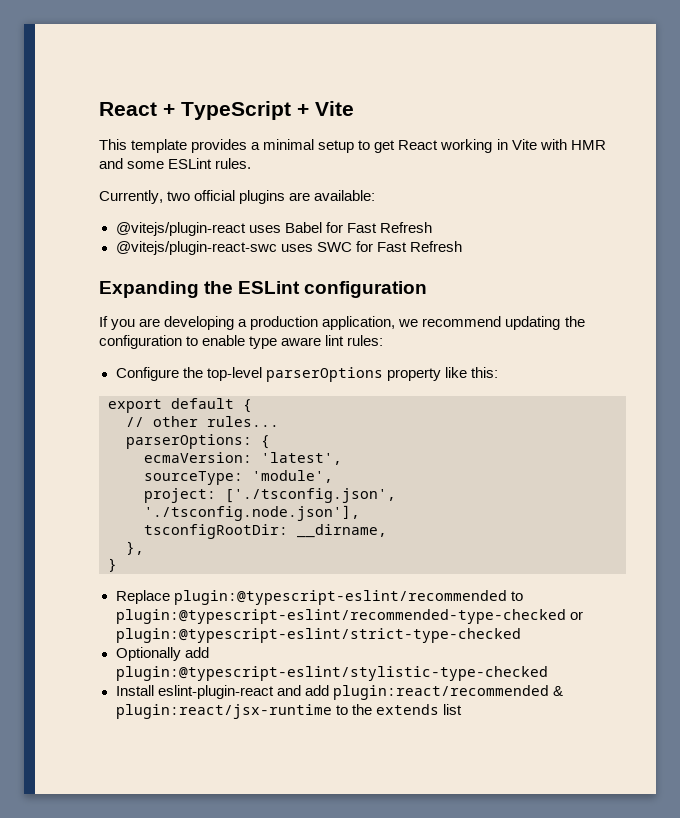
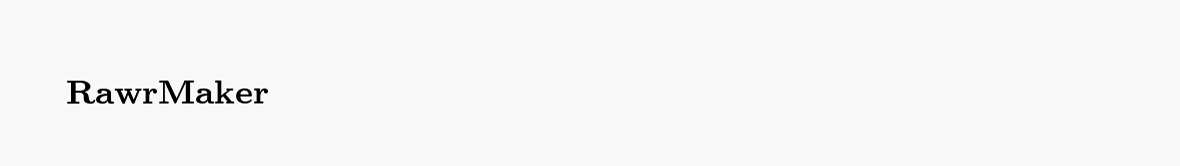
[99,101,354,120] [99,139,606,153] [99,158,252,169] [99,190,376,204] [115,222,432,236] [115,241,462,255] [99,281,428,298] [99,316,585,330] [99,335,384,349] [115,367,498,382] [108,398,252,413] [126,416,279,427] [126,434,270,449] [144,452,342,465] [144,470,333,485] [144,488,396,503] [144,505,360,521] [144,524,387,539] [126,541,144,555] [108,558,117,572] [115,590,523,605] [115,609,583,624] [115,628,521,643] [115,647,209,661] [115,666,548,681] [115,685,563,700] [115,704,462,719] React + TypeScript + Vite // This template provides a minimal setup to get React working in Vite with HMR and some ESLint rules. // Currently, two official plugins are available: // @vitejs/plugin-react uses Babel for Fast Refresh // @vitejs/plugin-react-swc uses SWC for Fast Refresh // Expanding the ESLint configuration // If you are developing a production application, we recommend updating the configuration to enable type aware lint rules: // Configure the top-level parserOptions property like this: // export default { // // other rules... // parserOptions: { // ecmaVersion: 'latest', // sourceType: 'module', // project: ['./tsconfig.json', './tsconfig.node.json'], // tsconfigRootDir: __dirname, // }, // } // Replace plugin:@typescript-eslint/recommended to plugin:@typescript-eslint/recommended-type-checked or plugin:@typescript-eslint/strict-type-checked // Optionally add plugin:@typescript-eslint/stylistic-type-checked // Install eslint-plugin-react and add plugin:react/recommended & plugin:react/jsx-runtime to the extends list -> [65,79,270,105] RawrMaker

